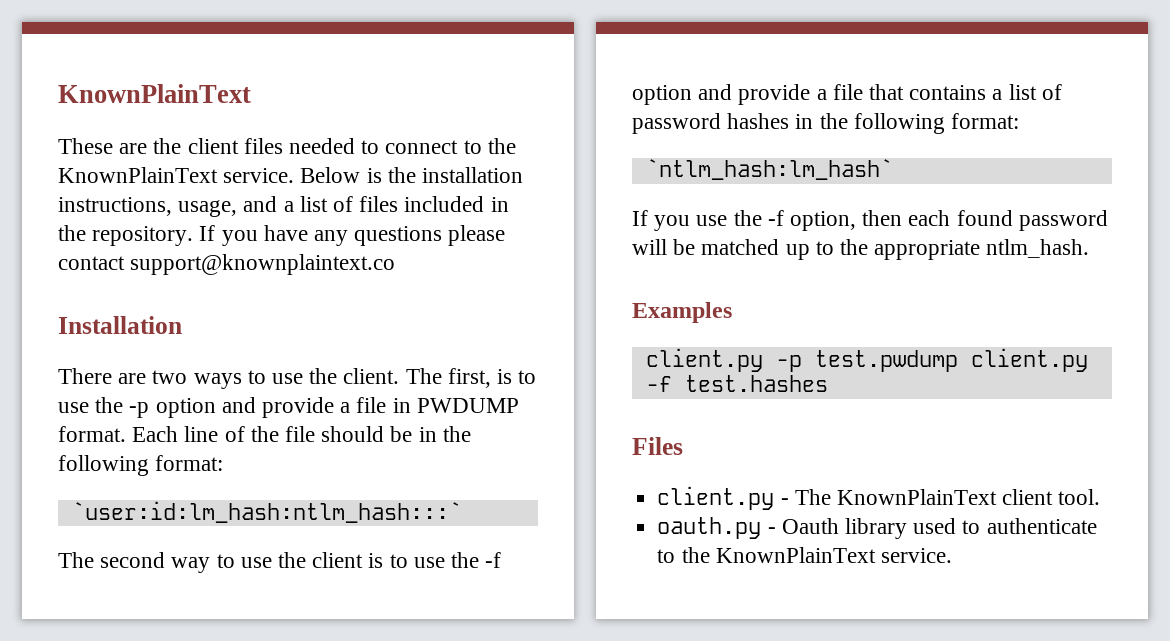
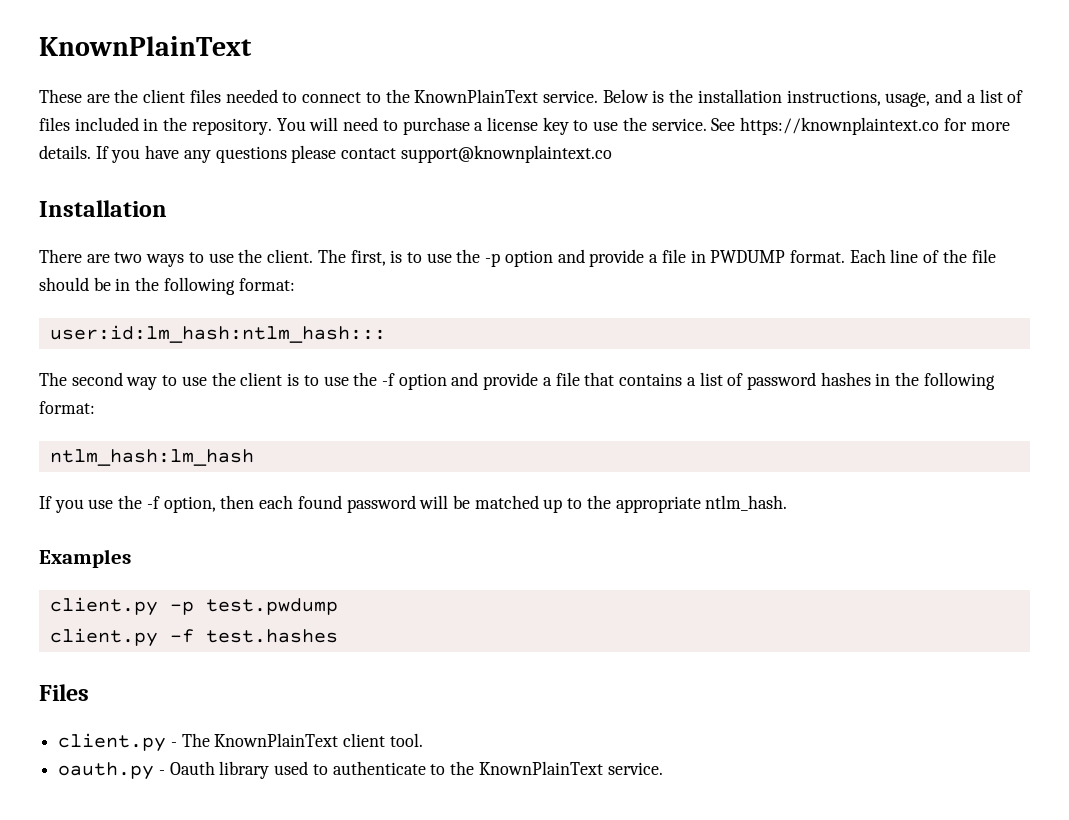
(194, 236) none -> [276,117,1010,135] [39,145,91,159] You will need to purchase a license key to use the service. See https://knownplaintext.co for more details.
[71,501,462,523] `user:id:lm_hash:ntlm_hash:::` -> [49,325,386,343] user:id:lm_hash:ntlm_hash:::
[645,159,893,180] `ntlm_hash:lm_hash` -> [49,449,254,466] ntlm_hash:lm_hash
(958, 361) none -> (338, 606) //

